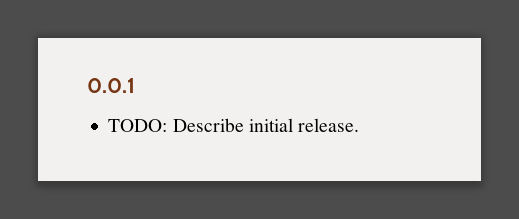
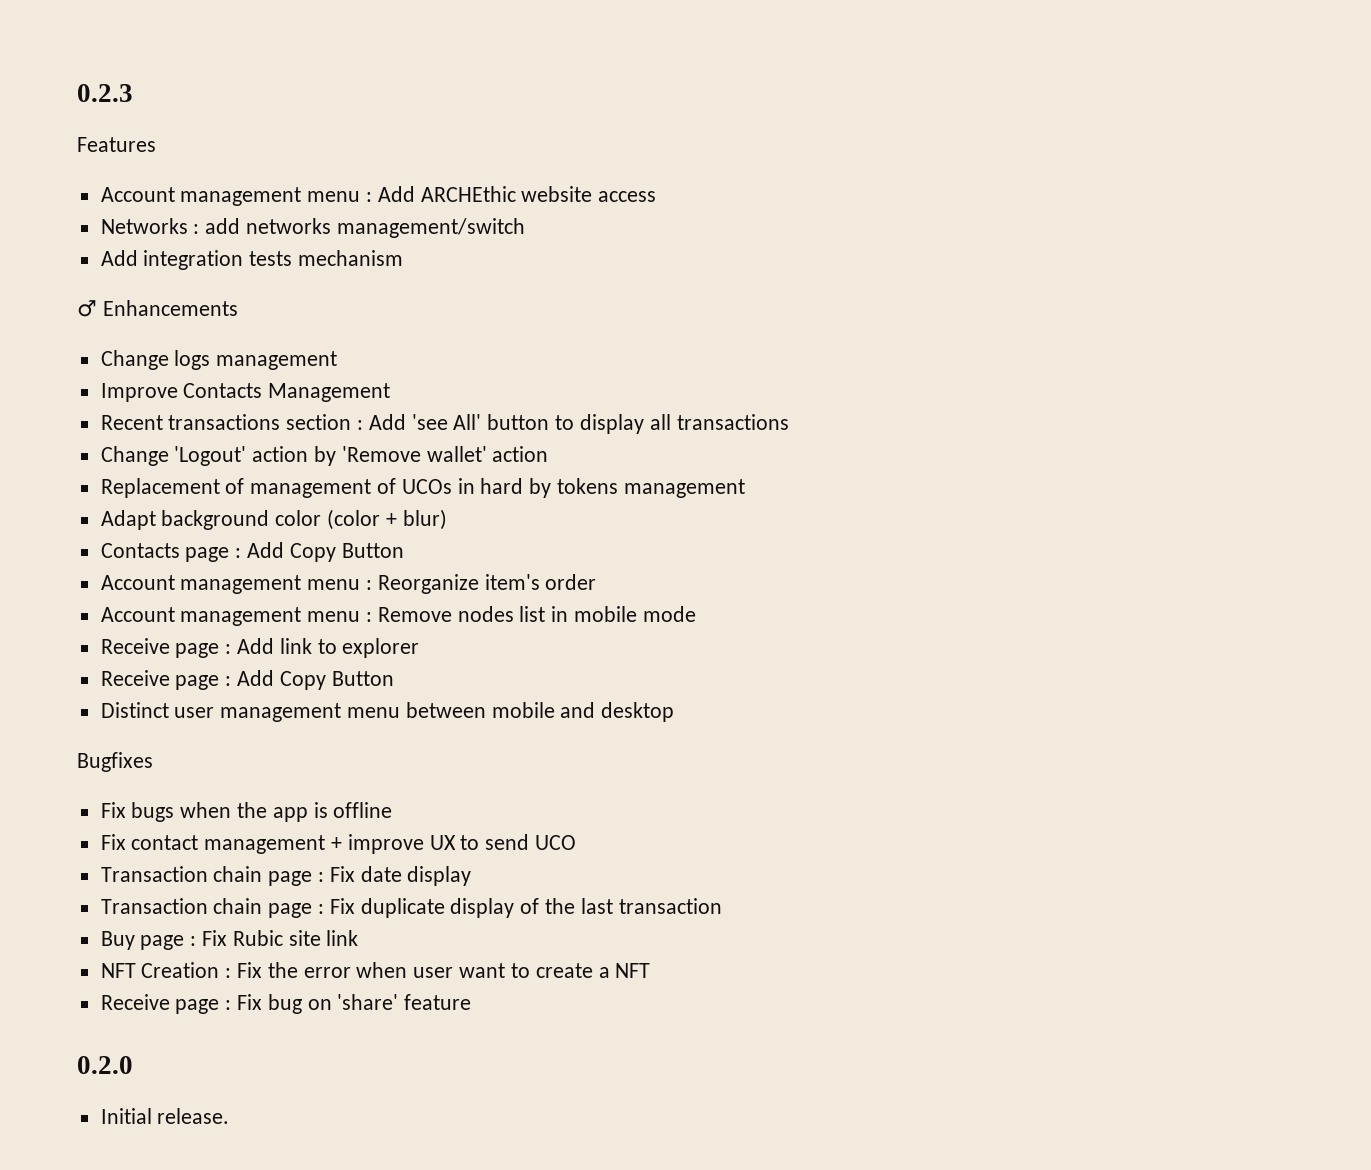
[87,78,135,93] [108,118,293,132] 0.0.1 // TODO: Describe initial -> [77,84,133,102] [77,137,156,152] [100,186,657,206] [100,218,525,238] [100,250,404,270] [77,300,238,317] [100,350,338,370] [100,383,391,402] [100,414,789,434] [100,446,549,466] [100,478,745,498] [100,509,447,530] [100,542,404,562] [100,574,597,594] [100,606,696,626] [100,638,420,658] [100,670,394,690] [100,702,675,722] [77,752,153,772] [100,802,393,822] [100,834,577,854] [100,866,472,886] [100,898,722,918] [100,930,359,950] [100,962,651,978] [100,994,472,1014] [77,1056,133,1074] [100,1108,152,1124] 0.2.3 // Features // Account management menu : Add ARCHEthic website access // Networks : add networks management/switch // Add integration tests mechanism // ♂ Enhancements // Change logs management // Improve Contacts Management // Recent transactions section : Add 'see All' button to display all transactions // Change 'Logout' action by 'Remove wallet' action // Replacement of management of UCOs in hard by tokens management // Adapt background color (color + blur) // Contacts page : Add Copy Button // Account management menu : Reorganize item's order // Account management menu : Remove nodes list in mobile mode // Receive page : Add link to explorer // Receive page : Add Copy Button // Distinct user management menu between mobile and desktop // Bugfixes // Fix bugs when the app is offline // Fix contact management + improve UX to send UCO // Transaction chain page : Fix date display // Transaction chain page : Fix duplicate display of the last transaction // Buy page : Fix Rubic site link // NFT Creation : Fix the error when user want to create a NFT // Receive page : Fix bug on 'share' feature // 0.2.0 // Initial

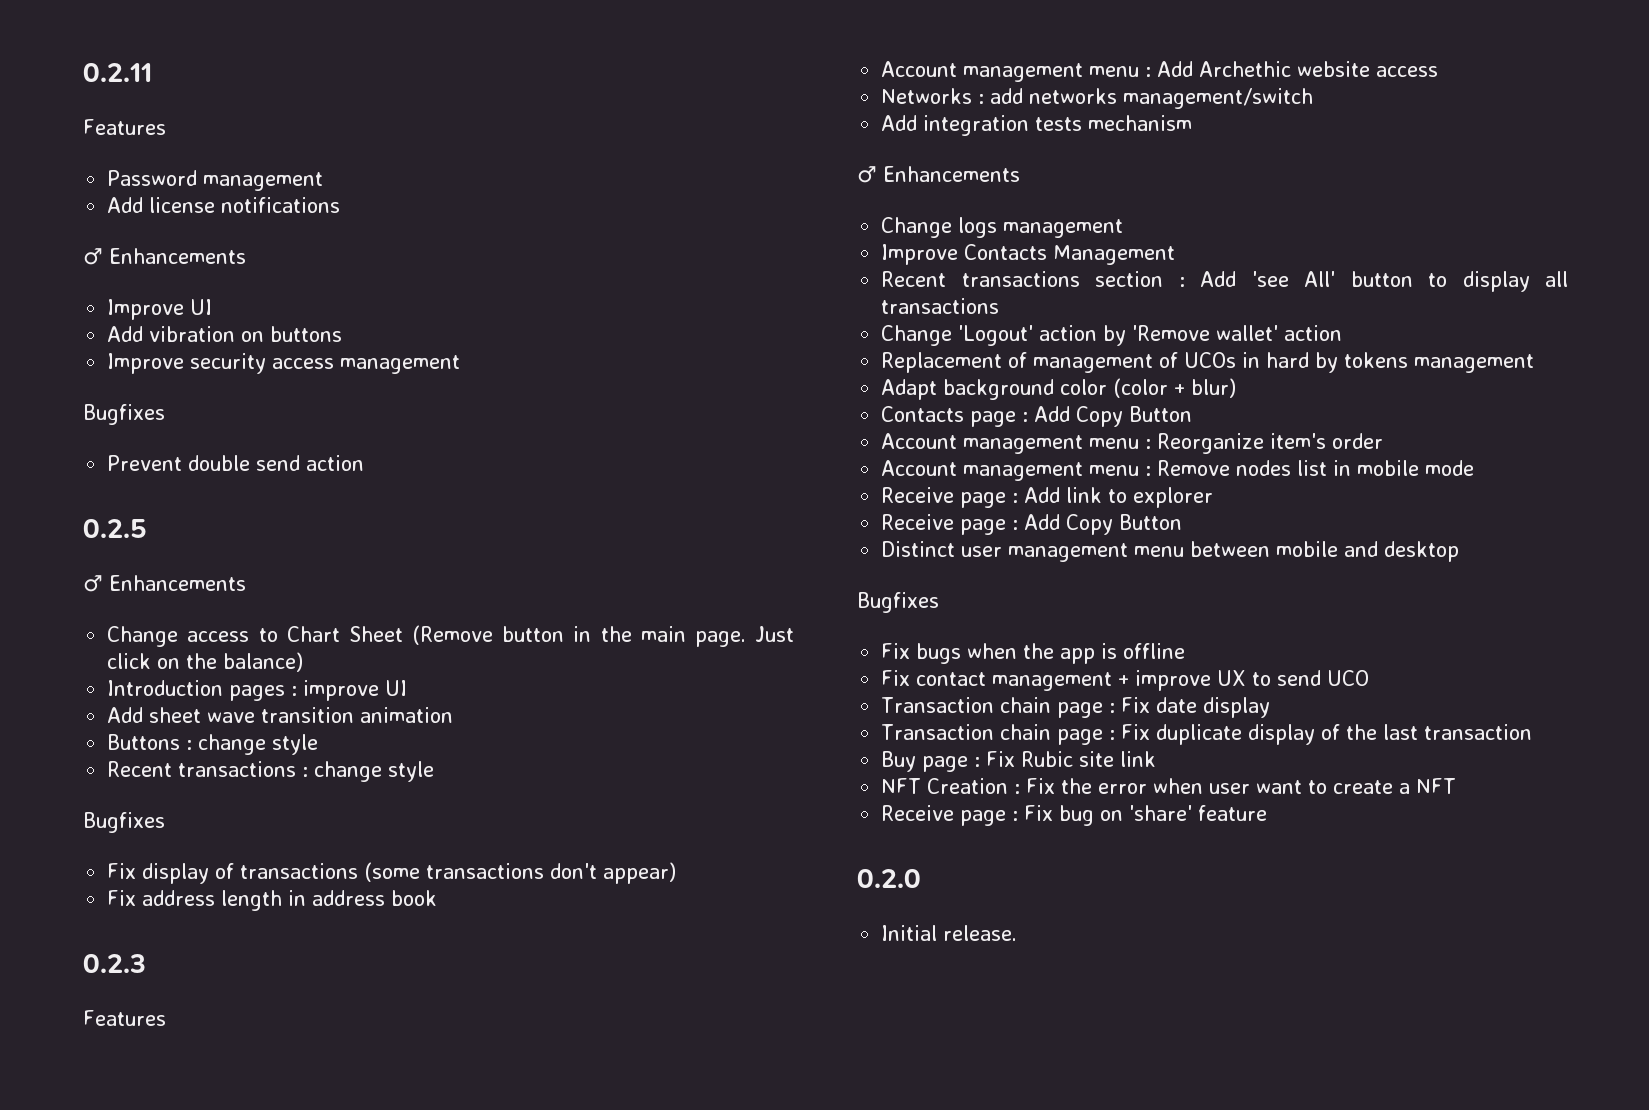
(77, 93) none -> [83,63,152,82] [83,119,166,135] [107,170,324,191] [107,197,341,213] [83,248,246,265] [107,299,213,320] [107,326,343,342] [107,353,461,374] [83,404,165,425] [107,455,365,471] [83,519,147,538] [83,575,246,592] [107,625,794,647] [107,652,304,672] [107,680,408,701] [107,707,454,723] [107,734,319,755] [107,761,435,782] [83,812,165,833] [107,862,677,884] [107,890,438,911] 0.2.11 // Features // Password management // Add license notifications // ♂ Enhancements // Improve UI // Add vibration on buttons // Improve security access management // Bugfixes // Prevent double send action // 0.2.5 // ♂ Enhancements // Change access to Chart Sheet (Remove button in the main page. Just click on the balance) // Introduction pages : improve UI // Add sheet wave transition animation // Buttons : change style // Recent transactions : change style // Bugfixes // Fix display of transactions (some transactions don't appear) // Fix address length in address book //
[420,186,516,202] ARCHEthic -> [1199,61,1292,77] Archethic

